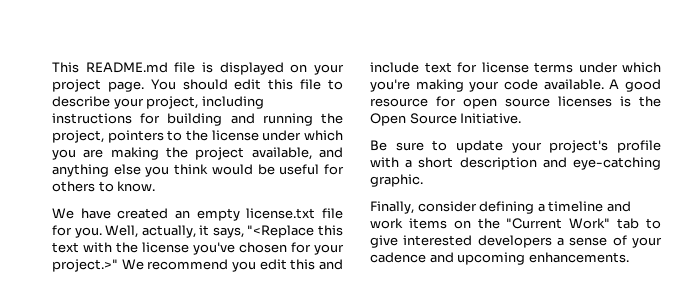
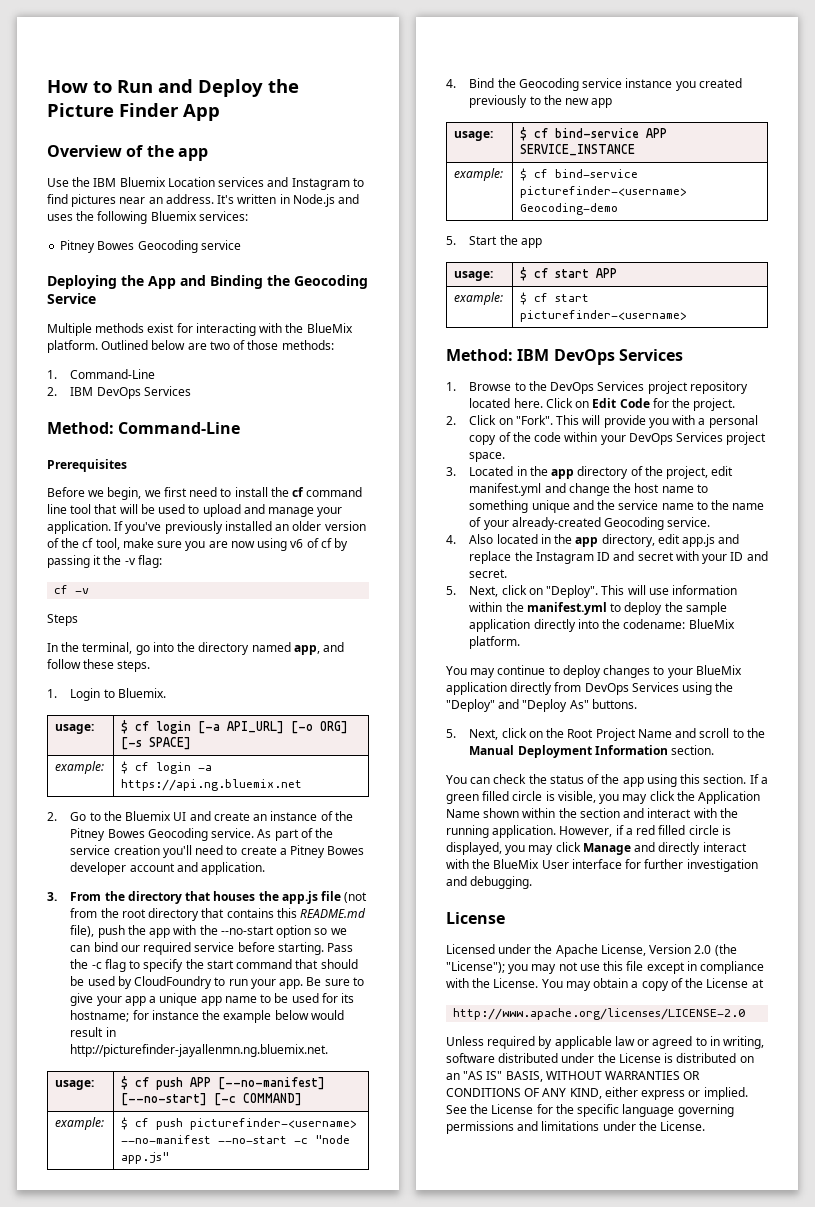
[52,62,344,75] [52,79,343,92] [52,96,264,109] [52,113,343,126] [52,130,343,143] [52,147,343,160] [52,164,345,177] [52,181,156,192] [52,208,343,221] [52,225,343,238] [52,242,344,255] [52,259,343,272] [370,62,661,73] [370,79,661,92] [370,96,661,109] [370,113,522,126] [370,140,661,153] [370,157,661,170] [370,174,423,187] [370,201,631,214] [370,218,661,229] [370,235,662,248] [370,252,629,265] This README.md file is displayed on your project page. You should edit this file to describe your project, including instructions for building and running the project, pointers to the license under which you are making the project available, and anything else you think would be useful for others to know. // We have created an empty license.txt file for you. Well, actually, it says, "<Replace this text with the license you've chosen for your project.>" We recommend you edit this and include text for license terms under which you're making your code available. A good resource for open source licenses is the Open Source Initiative. // Be sure to update your project's profile with a short description and eye-catching graphic. // Finally, consider defining a timeline and work items on the "Current Work" tab to give interested developers a sense of your cadence and upcoming enhancements. -> [47,79,299,97] [47,103,220,121] [47,145,208,161] [47,177,364,190] [47,194,360,207] [47,211,248,224] [60,240,241,253] [47,275,368,289] [47,293,96,304] [47,323,353,336] [47,340,334,353] [47,369,156,379] [47,386,191,399] [47,422,241,434] [47,459,127,472] [47,487,363,500] [47,504,343,517] [47,521,366,534] [47,538,349,551] [47,555,162,568] [54,585,90,594] [47,614,78,626] [47,642,345,655] [47,659,151,672] [47,688,166,701] [55,724,95,734] [121,720,349,734] [121,737,192,750] [55,761,105,774] [121,761,213,774] [121,779,303,791] [47,811,353,821] [70,828,334,841] [70,845,365,858] [70,862,266,875] [47,891,368,904] [70,908,367,921] [70,925,347,938] [70,942,354,955] [70,959,358,972] [70,976,364,989] [70,993,355,1006] [70,1010,344,1023] [70,1027,116,1037] [70,1044,329,1057] [55,1080,95,1090] [121,1076,326,1090] [121,1093,303,1106] [55,1117,105,1130] [121,1117,358,1130] [121,1135,351,1144] [121,1152,170,1164] [446,78,742,91] [469,95,613,108] [454,131,494,141] [520,127,668,141] [520,144,636,156] [454,168,504,181] [520,168,639,181] [520,186,688,198] [520,203,619,215] [446,235,542,248] [454,271,494,281] [520,267,618,281] [454,292,504,305] [520,292,590,305] [520,310,688,322] [446,349,683,365] [446,381,748,394] [469,398,736,411] [446,415,758,428] [469,432,767,445] [469,452,506,462] [446,466,734,479] [469,483,708,496] [469,500,765,513] [469,517,711,530] [446,534,740,547] [469,551,768,564] [469,569,508,578] [446,585,738,598] [469,602,727,615] [469,619,735,632] [469,636,521,649] [446,665,742,678] [446,682,734,695] [446,699,637,712] [446,728,765,741] [469,745,715,758] [446,774,768,787] [446,791,761,804] [446,808,738,818] [446,825,731,838] [446,842,747,855] [446,859,758,872] [446,876,533,889] [446,912,505,924] [446,944,737,957] [446,961,765,974] [446,978,764,991] [453,1008,746,1020] [446,1036,765,1049] [446,1053,754,1063] [446,1071,701,1082] [446,1087,748,1100] [446,1104,734,1117] [446,1121,706,1134] How to Run and Deploy the Picture Finder App // Overview of the app // Use the IBM Bluemix Location services and Instagram to find pictures near an address. It's written in Node.js and uses the following Bluemix services: // Pitney Bowes Geocoding service // Deploying the App and Binding the Geocoding Service // Multiple methods exist for interacting with the BlueMix platform. Outlined below are two of those methods: // 1. Command-Line // 2. IBM DevOps Services // Method: Command-Line // Prerequisites // Before we begin, we first need to install the cf command line tool that will be used to upload and manage your application. If you've previously installed an older version of the cf tool, make sure you are now using v6 of cf by passing it the -v flag: // cf -v // Steps // In the terminal, go into the directory named app, and follow these steps. // 1. Login to Bluemix. // usage: | $ cf login [-a API_URL] [-o ORG] [-s SPACE] // example: | $ cf login -a https://api.ng.bluemix.net // 2. Go to the Bluemix UI and create an instance of the Pitney Bowes Geocoding service. As part of the service creation you'll need to create a Pitney Bowes developer account and application. // 3. From the directory that houses the app.js file (not from the root directory that contains this README.md file), push the app with the --no-start option so we can bind our required service before starting. Pass the -c flag to specify the start command that should be used by CloudFoundry to run your app. Be sure to give your app a unique app name to be used for its hostname; for instance the example below would result in http://picturefinder-jayallenmn.ng.bluemix.net. // usage: | $ cf push APP [--no-manifest] [--no-start] [-c COMMAND] // example: | $ cf push picturefinder-<username> --no-manifest --no-start -c "node app.js" // 4. Bind the Geocoding service instance you created previously to the new app // usage: | $ cf bind-service APP SERVICE_INSTANCE // example: | $ cf bind-service picturefinder-<username> Geocoding-demo // 5. Start the app // usage: | $ cf start APP // example: | $ cf start picturefinder-<username> // Method: IBM DevOps Services // 1. Browse to the DevOps Services project repository located here. Click on Edit Code for the project. // 2. Click on "Fork". This will provide you with a personal copy of the code within your DevOps Services project space. // 3. Located in the app directory of the project, edit manifest.yml and change the host name to something unique and the service name to the name of your already-created Geocoding service. // 4. Also located in the app directory, edit app.js and replace the Instagram ID and secret with your ID and secret. // 5. Next, click on "Deploy". This will use information within the manifest.yml to deploy the sample application directly into the codename: BlueMix platform. // You may continue to deploy changes to your BlueMix application directly from DevOps Services using the "Deploy" and "Deploy As" buttons. // 5. Next, click on the Root Project Name and scroll to the Manual Deployment Information section. // You can check the status of the app using this section. If a green filled circle is visible, you may click the Application Name shown within the section and interact with the running application. However, if a red filled circle is displayed, you may click Manage and directly interact with the BlueMix User interface for further investigation and debugging. // License // Licensed under the Apache License, Version 2.0 (the "License"); you may not use this file except in compliance with the License. You may obtain a copy of the License at // http://www.apache.org/licenses/LICENSE-2.0 // Unless required by applicable law or agreed to in writing, software distributed under the License is distributed on an "AS IS" BASIS, WITHOUT WARRANTIES OR CONDITIONS OF ANY KIND, either express or implied. See the License for the specific language governing permissions and limitations under the License.

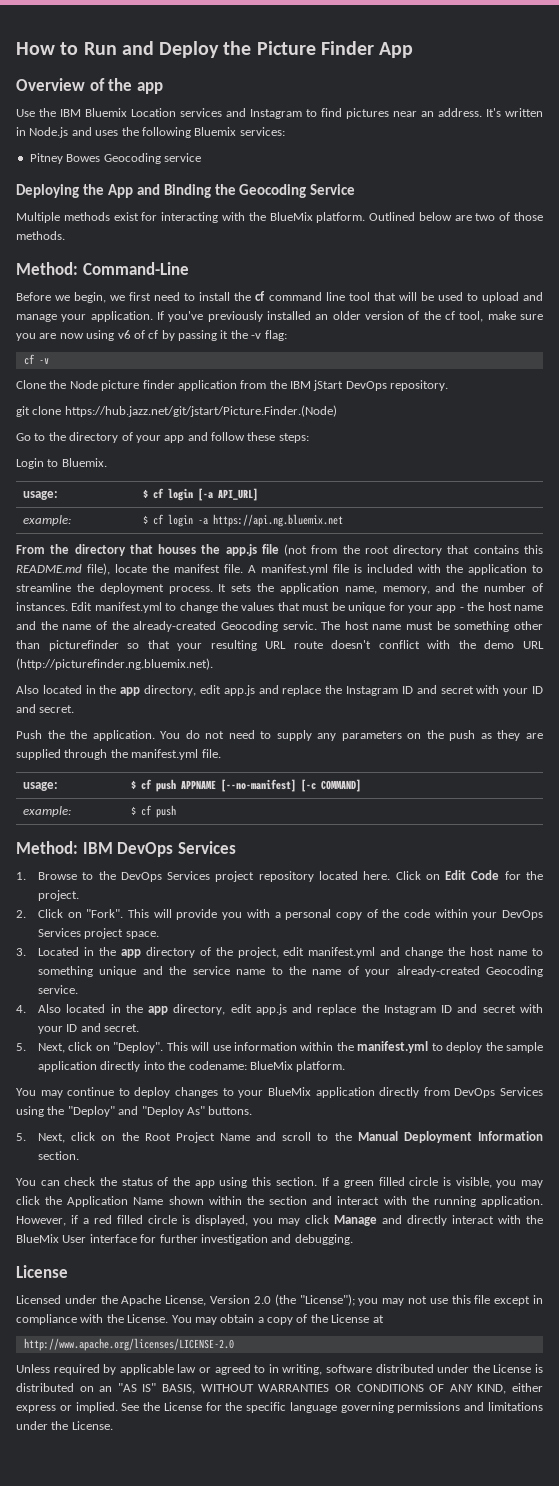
[281,340,334,350] [47,369,156,379] [47,386,191,399] methods: // 1. Command-Line // 2. IBM DevOps Services -> [16,231,65,240] methods.
[47,459,127,472] // Prerequisites -> (189, 268) none
[47,614,78,626] [47,642,320,655] Steps // In the terminal, go into the directory named app, -> [16,380,449,391] [16,405,337,417] [16,432,185,443] Clone the Node picture finder application from the IBM jStart DevOps repository. // git clone https://hub.jazz.net/git/jstart/Picture.Finder.(Node) // Go to the directory of your app
[117,660,151,672] [47,689,57,698] steps. // 1. -> [278,433,309,443] steps: //
[291,721,349,734] [121,737,192,750] [-o ORG] [-s SPACE] -> (258, 494) none
[47,811,353,821] [70,828,334,841] [70,845,365,858] [70,862,266,875] [47,892,57,901] 2. Go to the Bluemix UI and create an instance of the Pitney Bowes Geocoding service. As part of the service creation you'll need to create a Pitney Bowes developer account and application. // 3. -> (343, 520) none
[97,925,347,938] [70,942,354,955] [70,959,358,972] [70,976,364,989] [70,993,355,1006] [70,1010,344,1023] [70,1027,116,1037] [70,1044,329,1057] push the app with the --no-start option so we can bind our required service before starting. Pass the -c flag to specify the start command that should be used by CloudFoundry to run your app. Be sure to give your app a unique app name to be used for its hostname; for instance the example below would result in http://picturefinder-jayallenmn.ng.bluemix.net. -> [115,564,543,575] [16,583,544,594] [16,602,544,613] [16,621,544,632] [16,640,545,651] [16,658,213,670] [16,685,543,696] [16,704,75,713] [16,730,543,741] [16,749,221,760] locate the manifest file. A manifest.yml file is included with the application to streamline the deployment process. It sets the application name, memory, and the number of instances. Edit manifest.yml to change the values that must be unique for your app - the host name and the name of the already-created Geocoding servic. The host name must be something other than picturefinder so that your resulting URL route doesn't conflict with the demo URL (http://picturefinder.ng.bluemix.net). // Also located in the app directory, edit app.js and replace the Instagram ID and secret with your ID and secret. // Push the the application. You do not need to supply any parameters on the push as they are supplied through the manifest.yml file.
[190,1077,326,1090] [121,1093,208,1106] APP [--no-manifest] [--no-start] -> [180,779,296,792] APPNAME [--no-manifest]
[190,1118,358,1130] [121,1135,351,1144] [121,1152,170,1164] [446,78,742,91] [469,95,613,108] [454,131,494,141] [520,127,668,141] [520,144,636,156] [454,168,504,181] [520,168,639,181] [520,186,688,198] [520,203,619,215] [446,235,542,248] [454,271,494,281] [520,267,618,281] [454,292,504,305] [520,292,590,305] [520,310,688,322] picturefinder-<username> --no-manifest --no-start -c "node app.js" // 4. Bind the Geocoding service instance you created previously to the new app // usage: | $ cf bind-service APP SERVICE_INSTANCE // example: | $ cf bind-service picturefinder-<username> Geocoding-demo // 5. Start the app // usage: | $ cf start APP // example: | $ cf start picturefinder-<username> -> (176, 811) none

